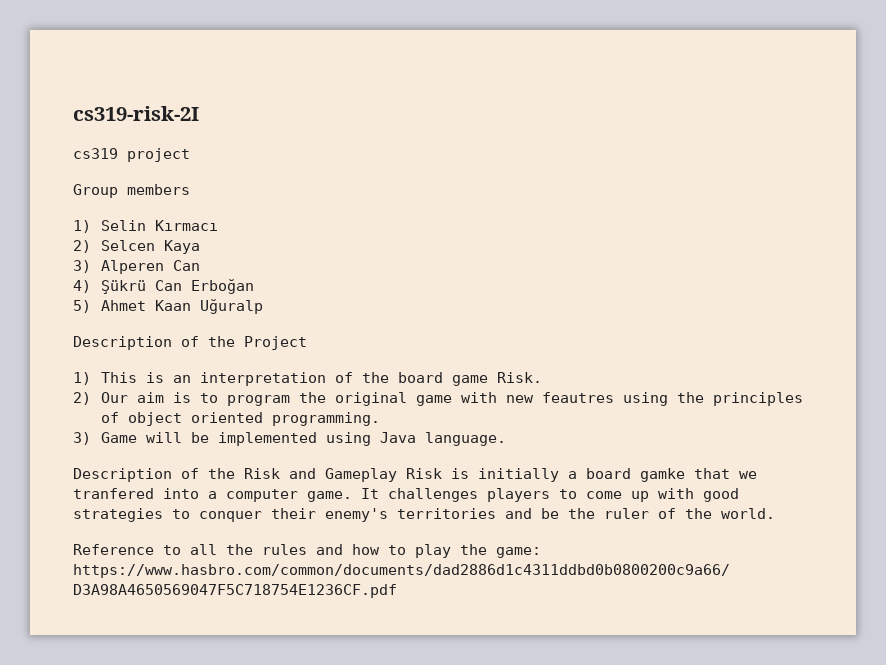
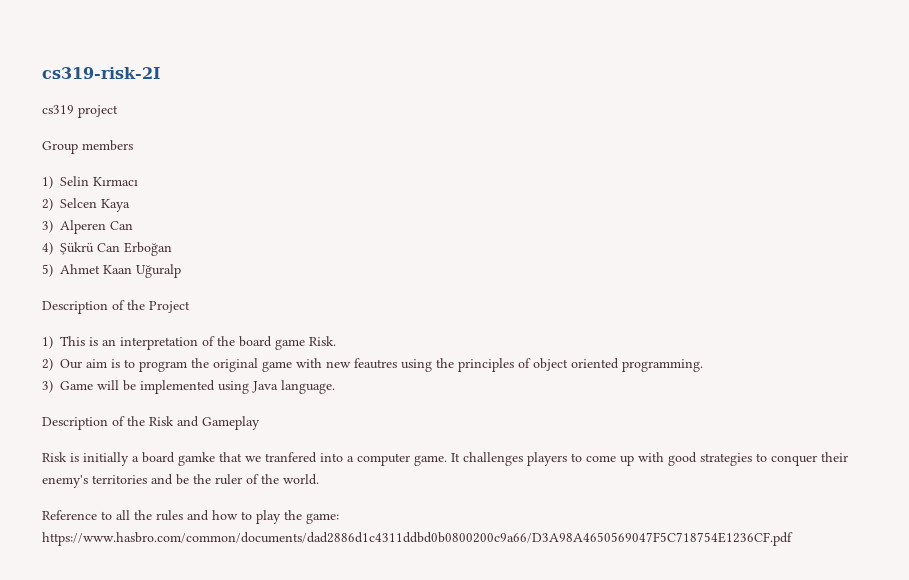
(397, 475) none -> (260, 423) //

